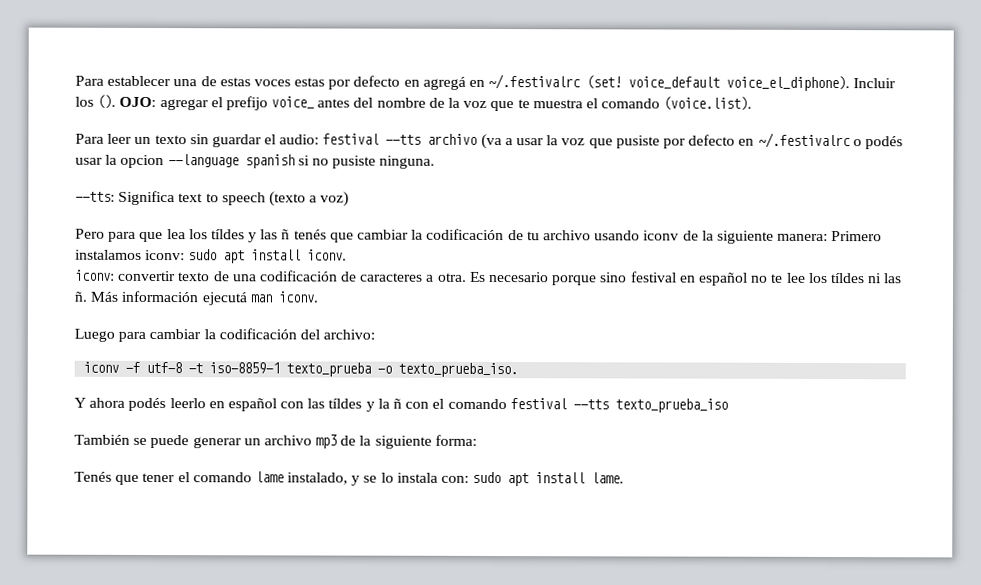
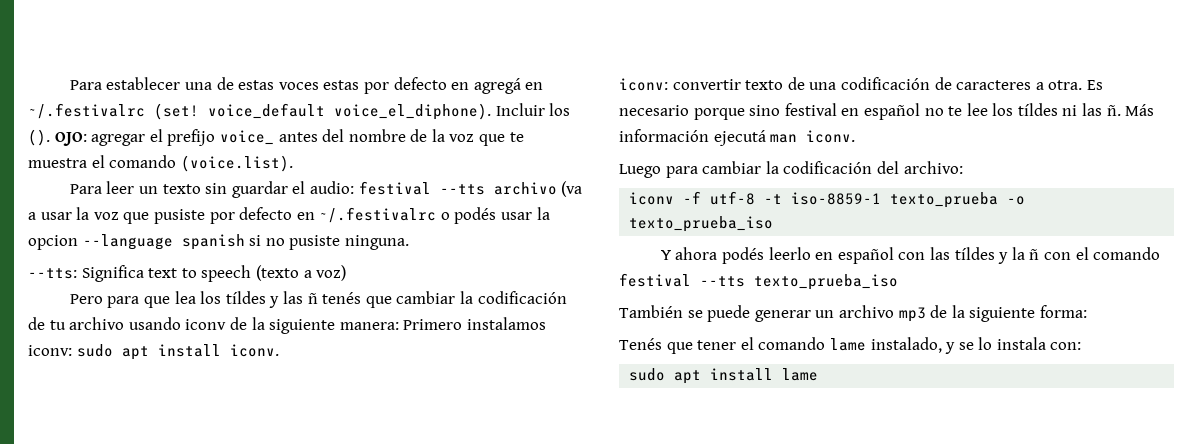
[398,362,519,378] texto_prueba_iso. -> [629,216,774,232] texto_prueba_iso
[472,471,625,487] sudo apt install lame. -> [629,368,819,384] // sudo apt install lame

